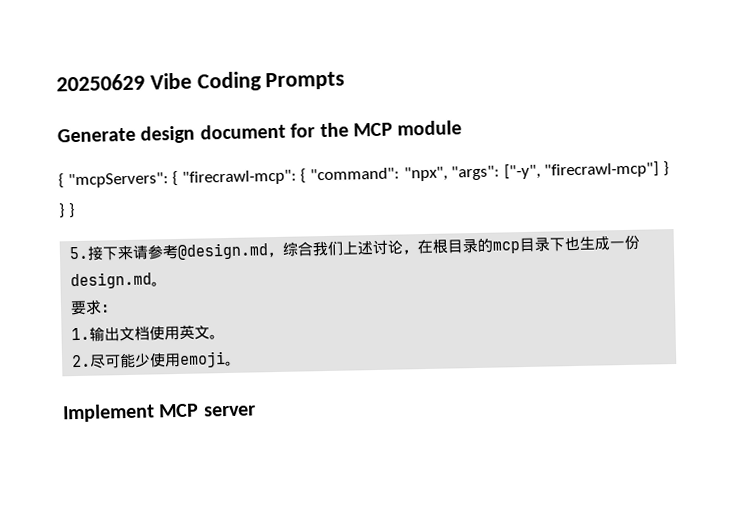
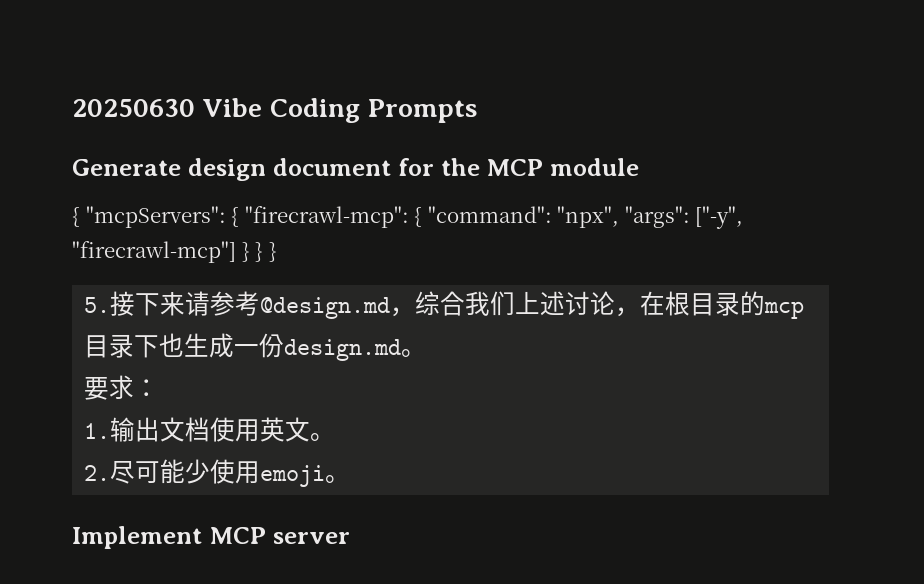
[56,73,145,92] 20250629 -> [72,98,195,117] 20250630

